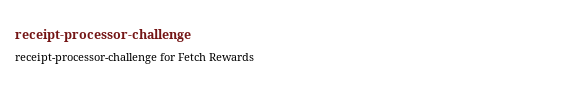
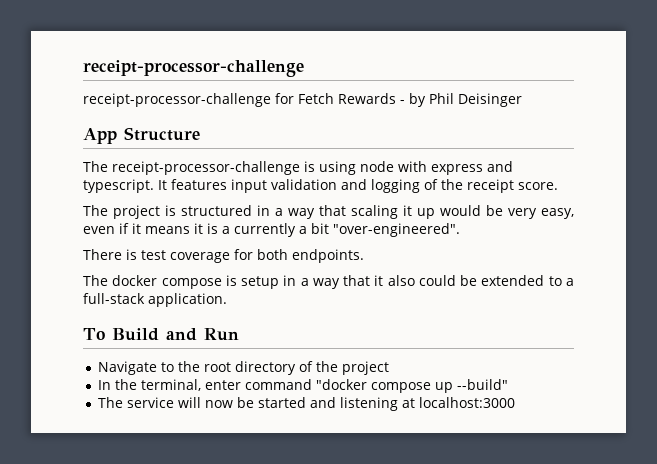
(254, 57) none -> [400,93,522,107] [83,127,200,144] [83,161,513,175] [83,179,558,193] [83,205,574,219] [83,223,460,237] [83,249,364,263] [83,275,574,289] [83,293,227,307] [83,328,239,341] [97,361,389,375] [97,379,508,393] [97,397,515,411] - by Phil Deisinger // App Structure // The receipt-processor-challenge is using node with express and typescript. It features input validation and logging of the receipt score. // The project is structured in a way that scaling it up would be very easy, even if it means it is a currently a bit "over-engineered". // There is test coverage for both endpoints. // The docker compose is setup in a way that it also could be extended to a full-stack application. // To Build and Run // Navigate to the root directory of the project // In the terminal, enter command "docker compose up --build" // The service will now be started and listening at localhost:3000

